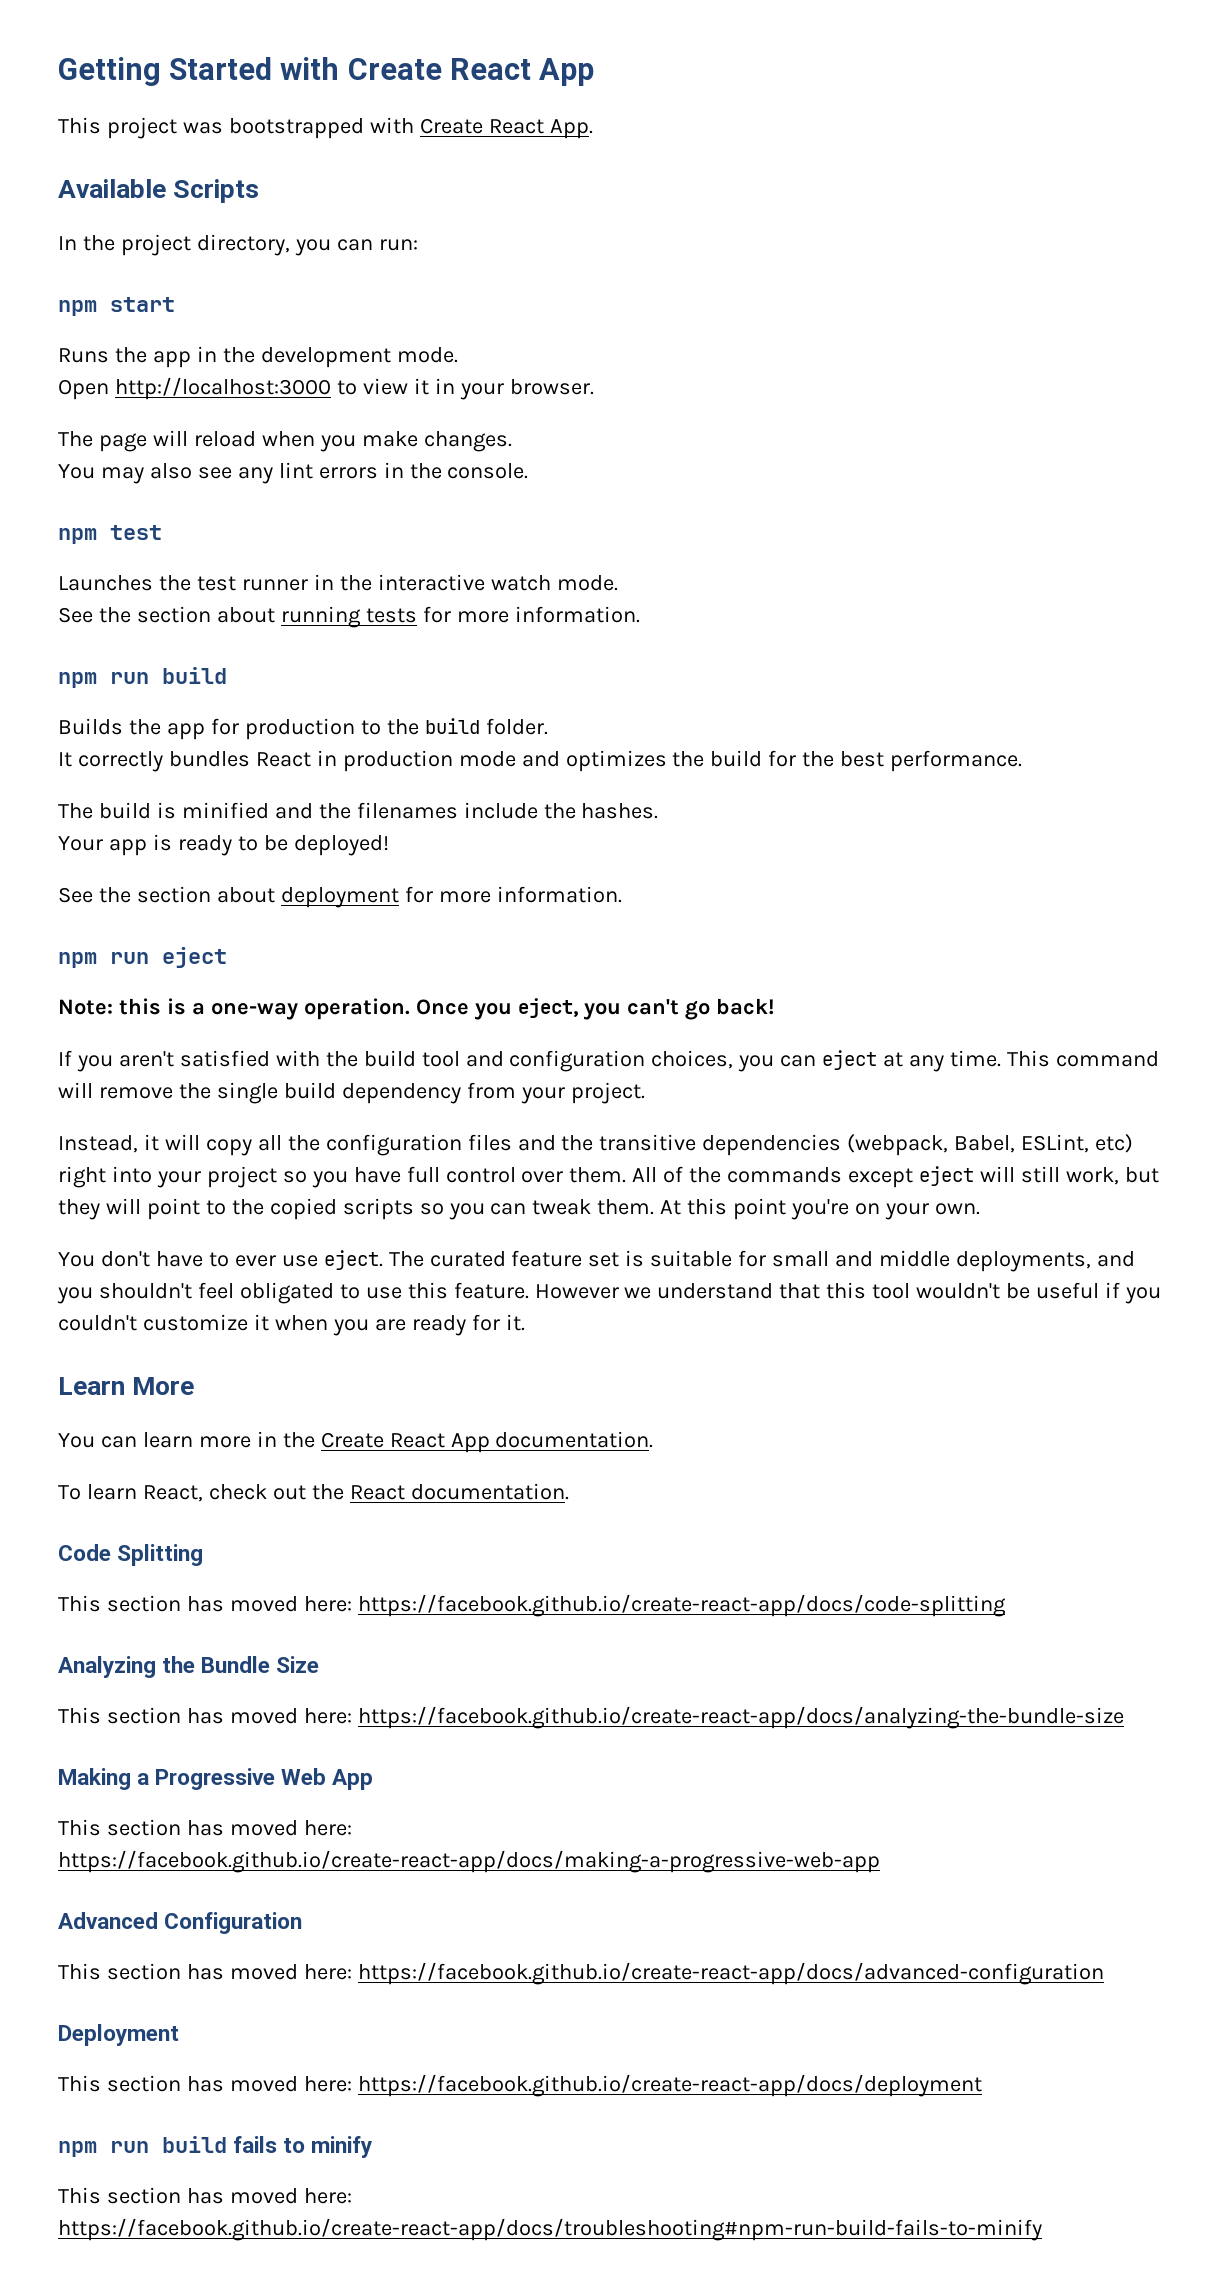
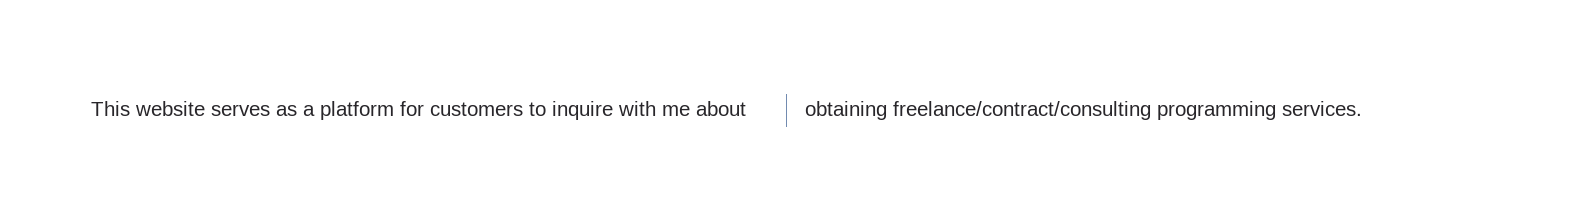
[58,57,595,86] [58,117,593,139] [58,179,260,203] [58,234,418,256] [58,297,175,316] [58,346,458,368] [58,377,594,400] [58,430,512,452] [58,462,529,484] [58,525,162,544] [58,574,618,591] [58,606,640,628] [58,667,227,688] [58,718,548,740] [58,750,1023,772] [58,802,659,819] [58,834,389,856] [58,886,622,908] [58,947,227,968] [58,998,775,1020] [58,1050,1159,1072] [58,1082,645,1104] [58,1134,1134,1156] [58,1166,1159,1188] [58,1198,980,1220] [58,1250,1135,1272] [57,1282,1161,1304] [58,1314,525,1336] [58,1377,195,1395] [58,1431,654,1453] [58,1483,569,1502] [58,1544,204,1566] [58,1594,1006,1617] [58,1656,320,1678] [58,1706,1124,1729] [58,1768,374,1790] [58,1819,352,1836] [58,1850,880,1873] [58,1912,303,1934] [58,1962,1104,1985] [58,2024,179,2046] [58,2074,982,2097] [58,2136,373,2158] [58,2187,352,2204] [58,2218,1042,2241] Getting Started with Create React App // This project was bootstrapped with Create React App. // Available Scripts // In the project directory, you can run: // npm start // Runs the app in the development mode. // Open http://localhost:3000 to view it in your browser. // The page will reload when you make changes. // You may also see any lint errors in the console. // npm test // Launches the test runner in the interactive watch mode. // See the section about running tests for more information. // npm run build // Builds the app for production to the build folder. // It correctly bundles React in production mode and optimizes the build for the best performance. // The build is minified and the filenames include the hashes. // Your app is ready to be deployed! // See the section about deployment for more information. // npm run eject // Note: this is a one-way operation. Once you eject, you can't go back! // If you aren't satisfied with the build tool and configuration choices, you can eject at any time. This command will remove the single build dependency from your project. // Instead, it will copy all the configuration files and the transitive dependencies (webpack, Babel, ESLint, etc) right into your project so you have full control over them. All of the commands except eject will still work, but they will point to the copied scripts so you can tweak them. At this point you're on your own. // You don't have to ever use eject. The curated feature set is suitable for small and middle deployments, and you shouldn't feel obligated to use this feature. However we understand that this tool wouldn't be useful if you couldn't customize it when you are ready for it. // Learn More // You can learn more in the Create React App documentation. // To learn React, check out the React documentation. // Code Splitting // This section has moved here: https://facebook.github.io/create-react-app/docs/code-splitting // Analyzing the Bundle Size // This section has moved here: https://facebook.github.io/create-react-app/docs/analyzing-the-bundle-size // Making a Progressive Web App // This section has moved here: https://facebook.github.io/create-react-app/docs/making-a-progressive-web-app // Advanced Configuration // This section has moved here: https://facebook.github.io/create-react-app/docs/advanced-configuration // Deployment // This section has moved here: https://facebook.github.io/create-react-app/docs/deployment // npm run build fails to minify // This section has moved here: https://facebook.github.io/create-react-app/docs/troubleshooting#npm-run-build-fails-to-minify -> [91,101,1362,120] This website serves as a platform for customers to inquire with me about obtaining freelance/contract/consulting programming services.

